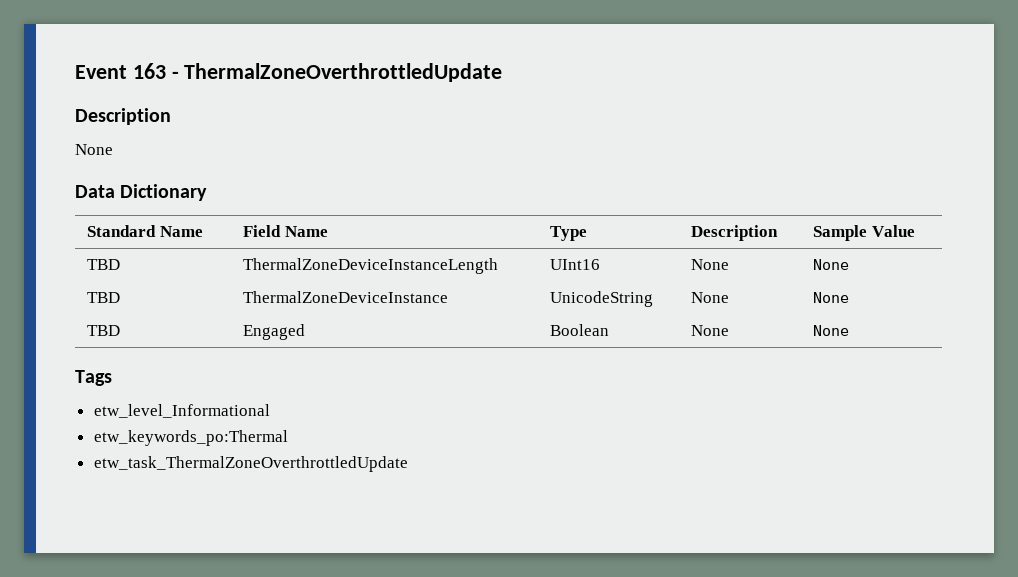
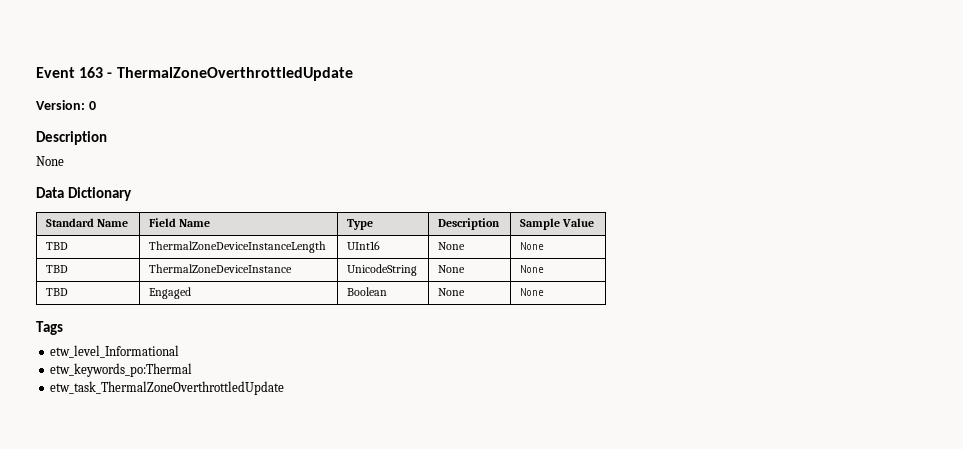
(503, 72) none -> [36,100,96,110] // Version: 0

